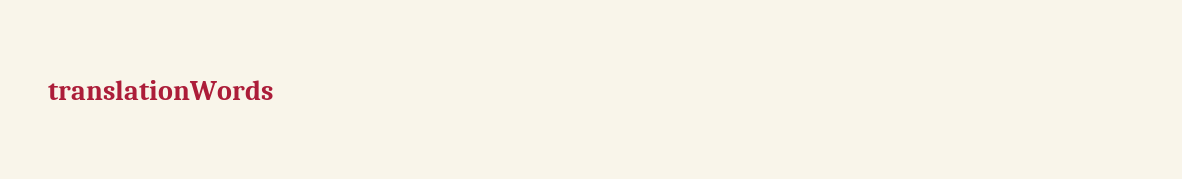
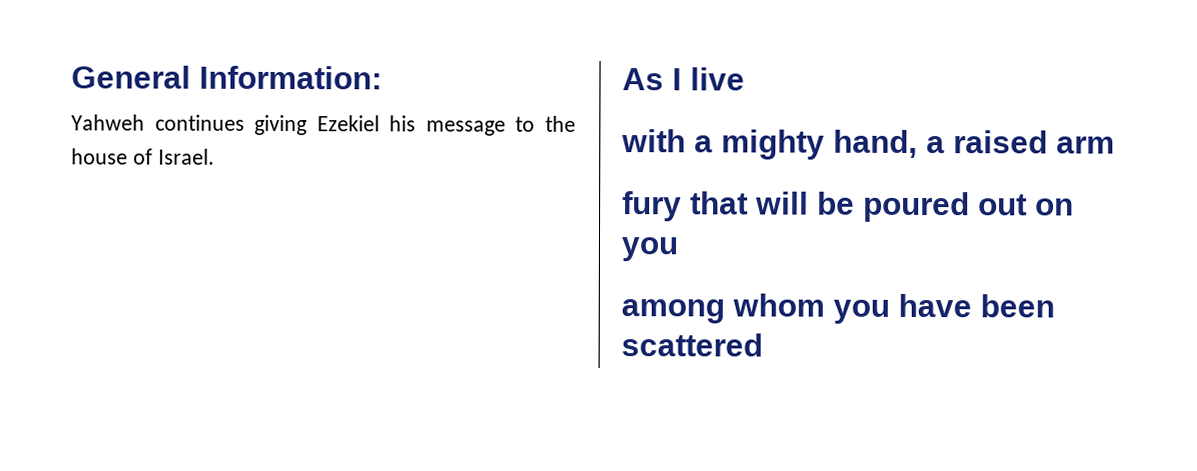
[48,80,273,100] translationWords -> [71,65,382,90] [71,114,576,136] [71,148,215,165] [622,67,745,91] [621,129,1115,160] [622,191,1074,223] [621,237,678,262] [621,293,1055,324] [621,333,763,357] General Information: // Yahweh continues giving Ezekiel his message to the house of Israel. // As I live // with a mighty hand, a raised arm // fury that will be poured out on you // among whom you have been scattered

